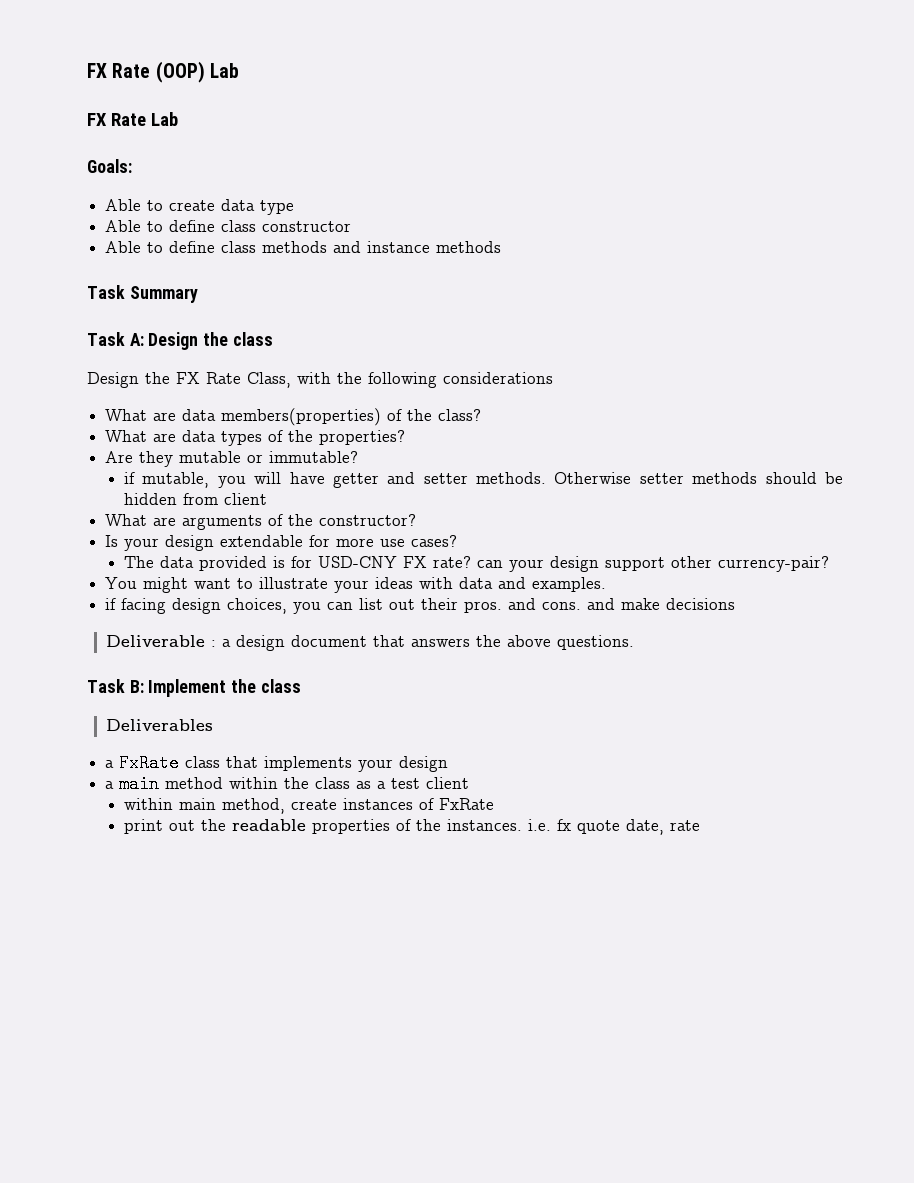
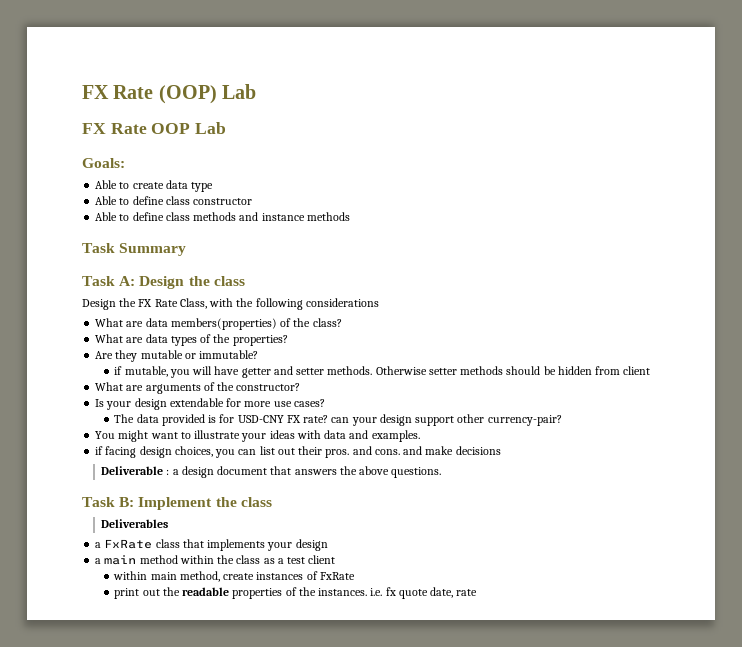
(146, 119) none -> [151,123,191,134] OOP

